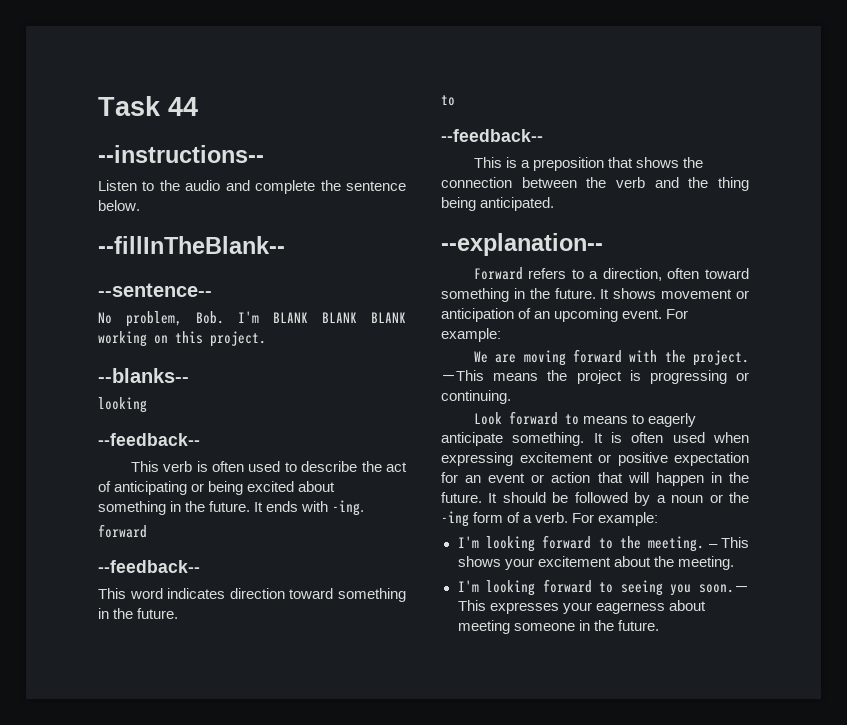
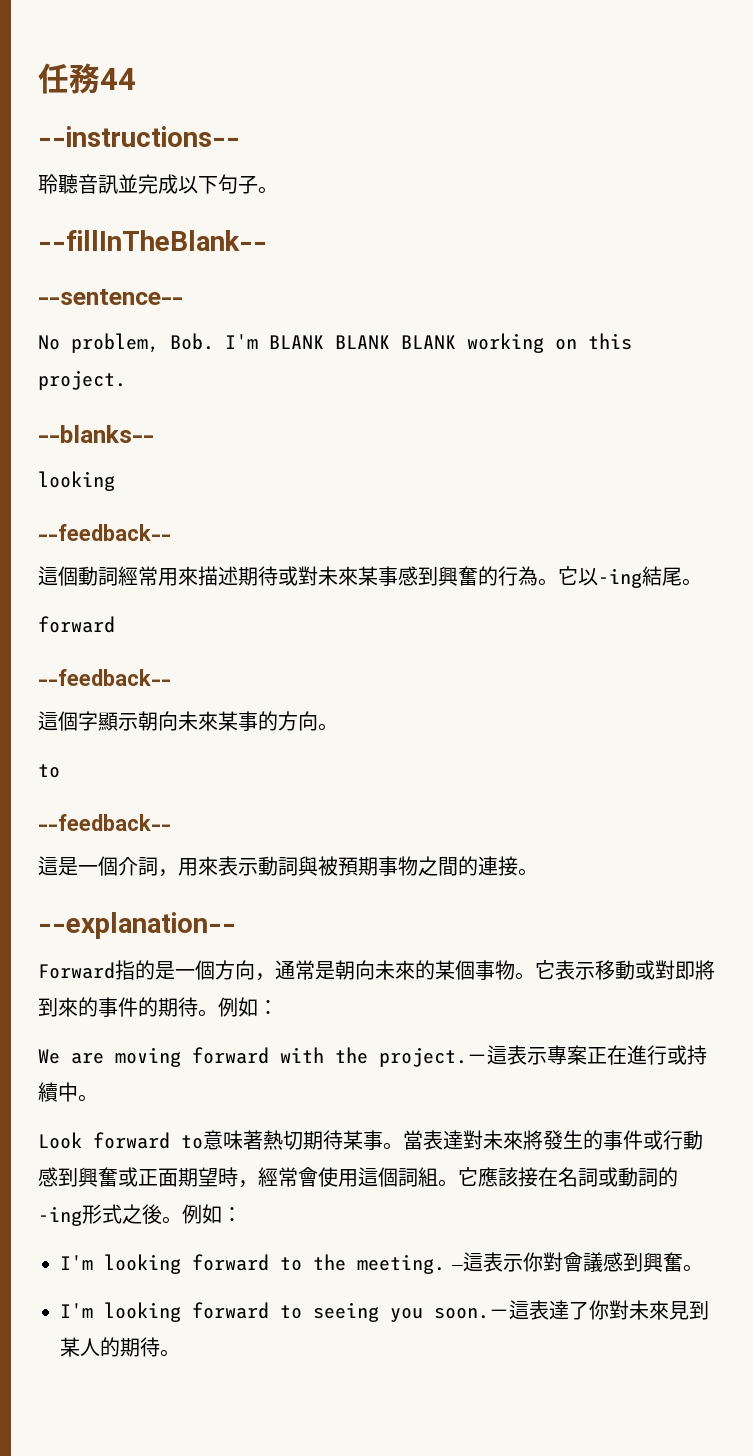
[98,96,161,116] Task -> [38,63,100,94] 任務
[98,180,406,194] [98,200,140,211] Listen to the audio and complete the sentence below. -> [38,174,278,194] 聆聽音訊並完成以下句子。
[130,461,408,472] [98,481,336,495] [98,500,365,516] [98,524,147,538] [98,560,200,573] [98,588,406,602] [98,608,179,619] [441,95,455,106] [441,129,543,142] [473,157,704,171] [441,177,749,191] [441,197,555,211] [441,233,603,256] [473,267,749,281] [441,288,749,302] [441,308,689,322] [441,328,501,342] This verb is often used to describe the act of anticipating or being excited about something in the future. It ends with -ing. // forward // --feedback-- // This word indicates direction toward something in the future. // to // --feedback-- // This is a preposition that shows the connection between the verb and the thing being anticipated. // --explanation-- // Forward refers to a direction, often toward something in the future. It shows movement or anticipation of an upcoming event. For example: -> [38,566,702,588] [38,616,115,633] [38,669,171,686] [38,711,338,731] [38,764,60,778] [38,814,171,831] [38,856,538,877] [38,912,236,939] [38,960,715,981] [38,997,278,1017] 這個動詞經常用來描述期待或對未來某事感到興奮的行為。它以-ing結尾。 // forward // --feedback-- // 這個字顯示朝向未來某事的方向。 // to // --feedback-- // 這是一個介詞，用來表示動詞與被預期事物之間的連接。 // --explanation-- // Forward指的是一個方向，通常是朝向未來的某個事物。它表示移動或對即將到來的事件的期待。例如：
[456,370,749,384] [441,390,511,404] [473,411,696,427] [441,432,749,446] [441,452,749,466] [441,472,749,486] [441,492,749,506] [441,511,659,527] This means the project is progressing or continuing. // Look forward to means to eagerly anticipate something. It is often used when expressing excitement or positive expectation for an event or action that will happen in the future. It should be followed by a noun or the -ing form of a verb. For example: -> [487,1045,707,1065] [38,1082,98,1102] [38,1130,703,1150] [38,1167,678,1188] [38,1204,242,1226] 這表示專案正在進行或持續中。 // Look forward to意味著熱切期待某事。當表達對未來將發生的事件或行動感到興奮或正面期望時，經常會使用這個詞組。它應該接在名詞或動詞的-ing形式之後。例如：
[721,537,749,548] [457,556,734,570] This shows your excitement about the meeting. -> [463,1252,703,1272] 這表示你對會議感到興奮。
[457,600,706,614] [457,620,659,634] This expresses your eagerness about meeting someone in the future. -> [509,1300,709,1320] [60,1337,180,1357] 這表達了你對未來見到某人的期待。

